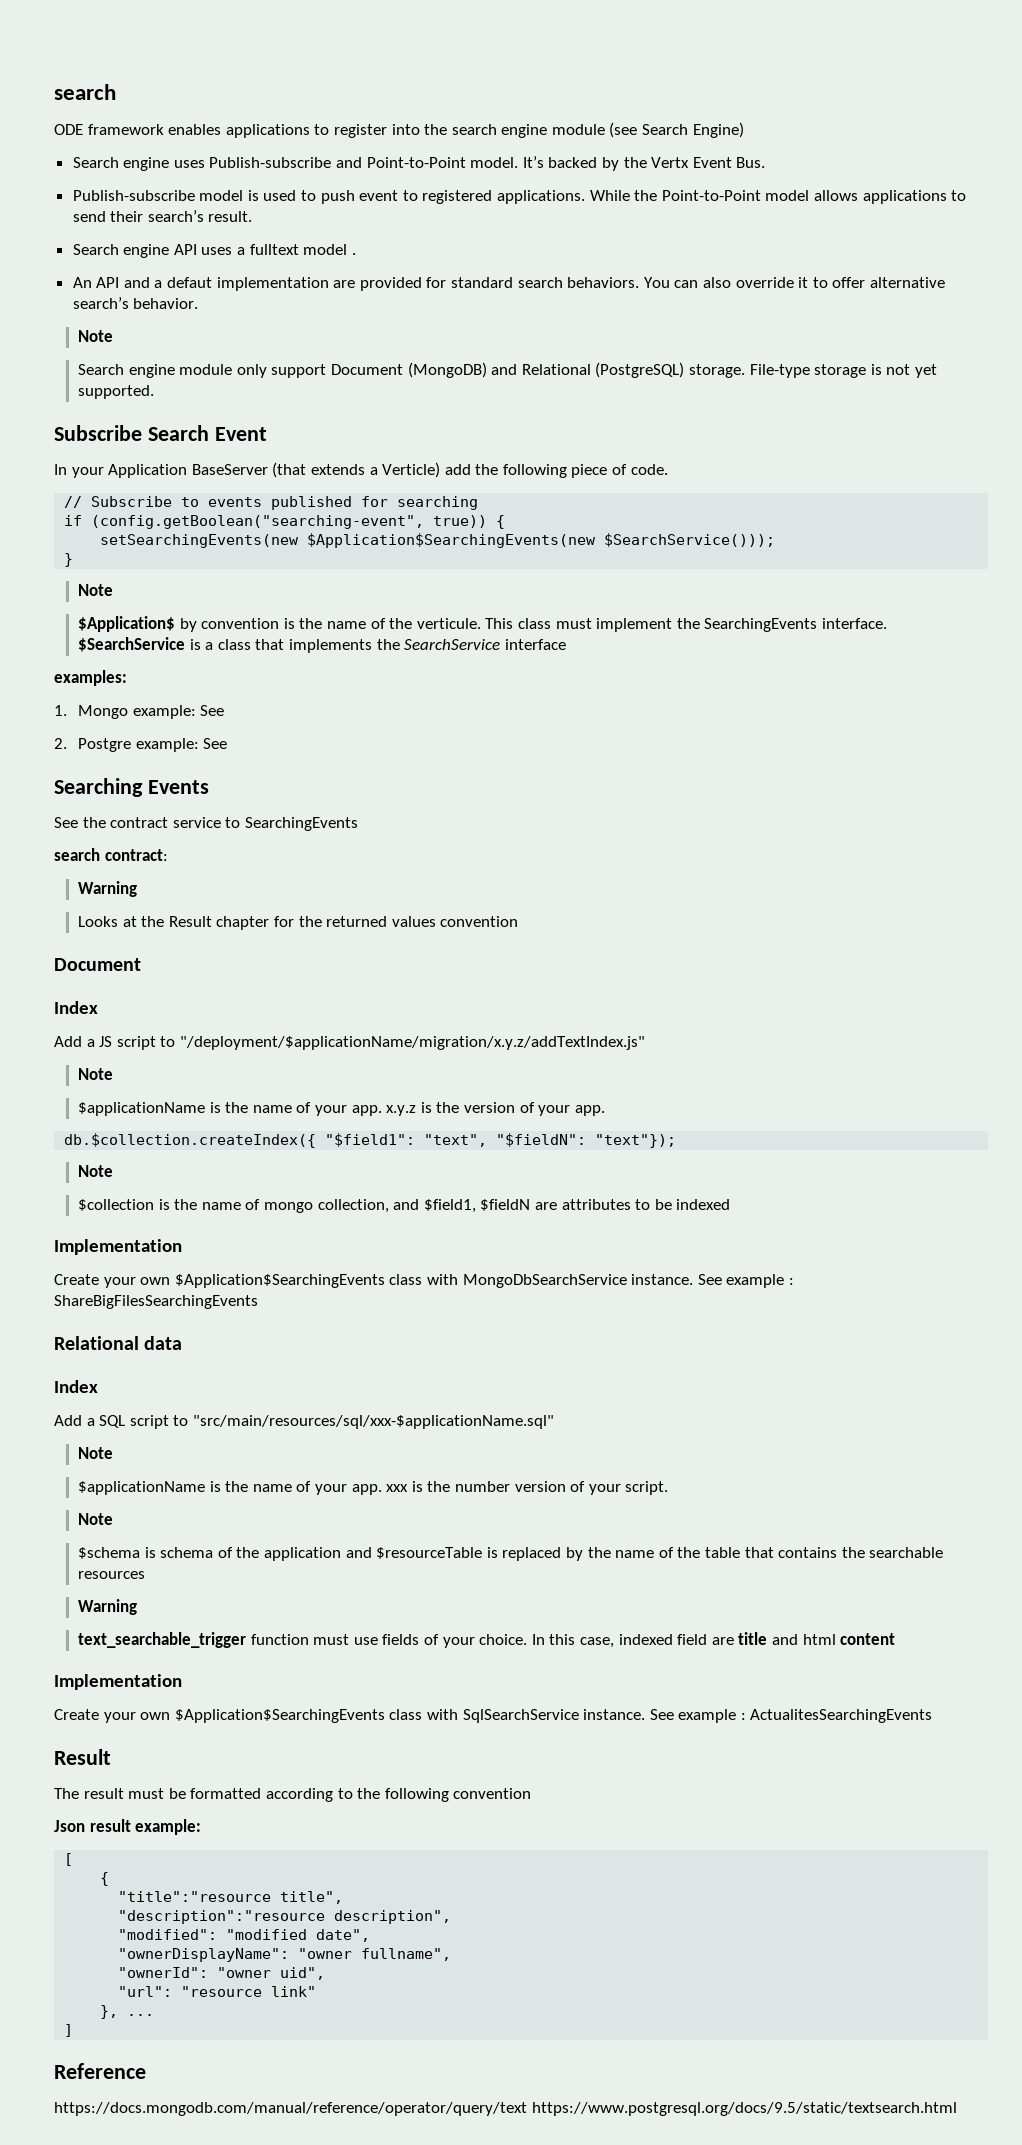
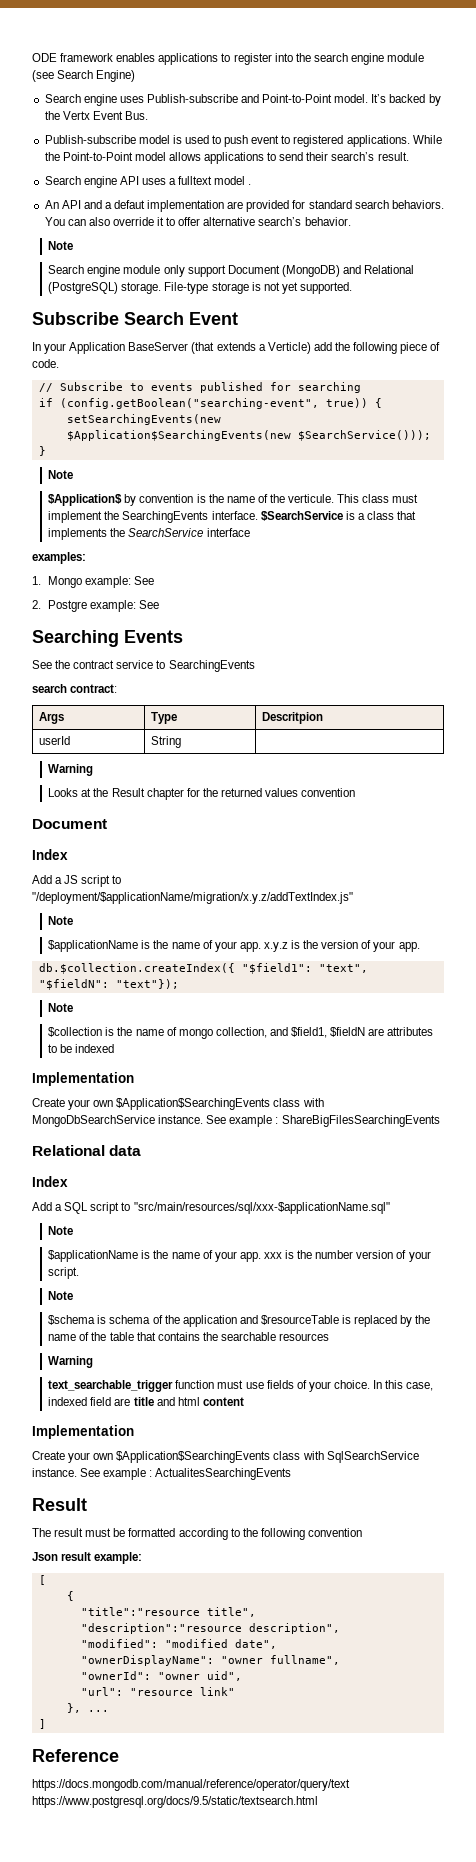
[54,84,116,100] search // -> (32, 57) none
(168, 855) none -> [38,712,64,724] [150,712,177,724] [261,712,323,724] [38,736,70,745] [150,736,181,748] // Args | Type | Descritpion // userId | String |

